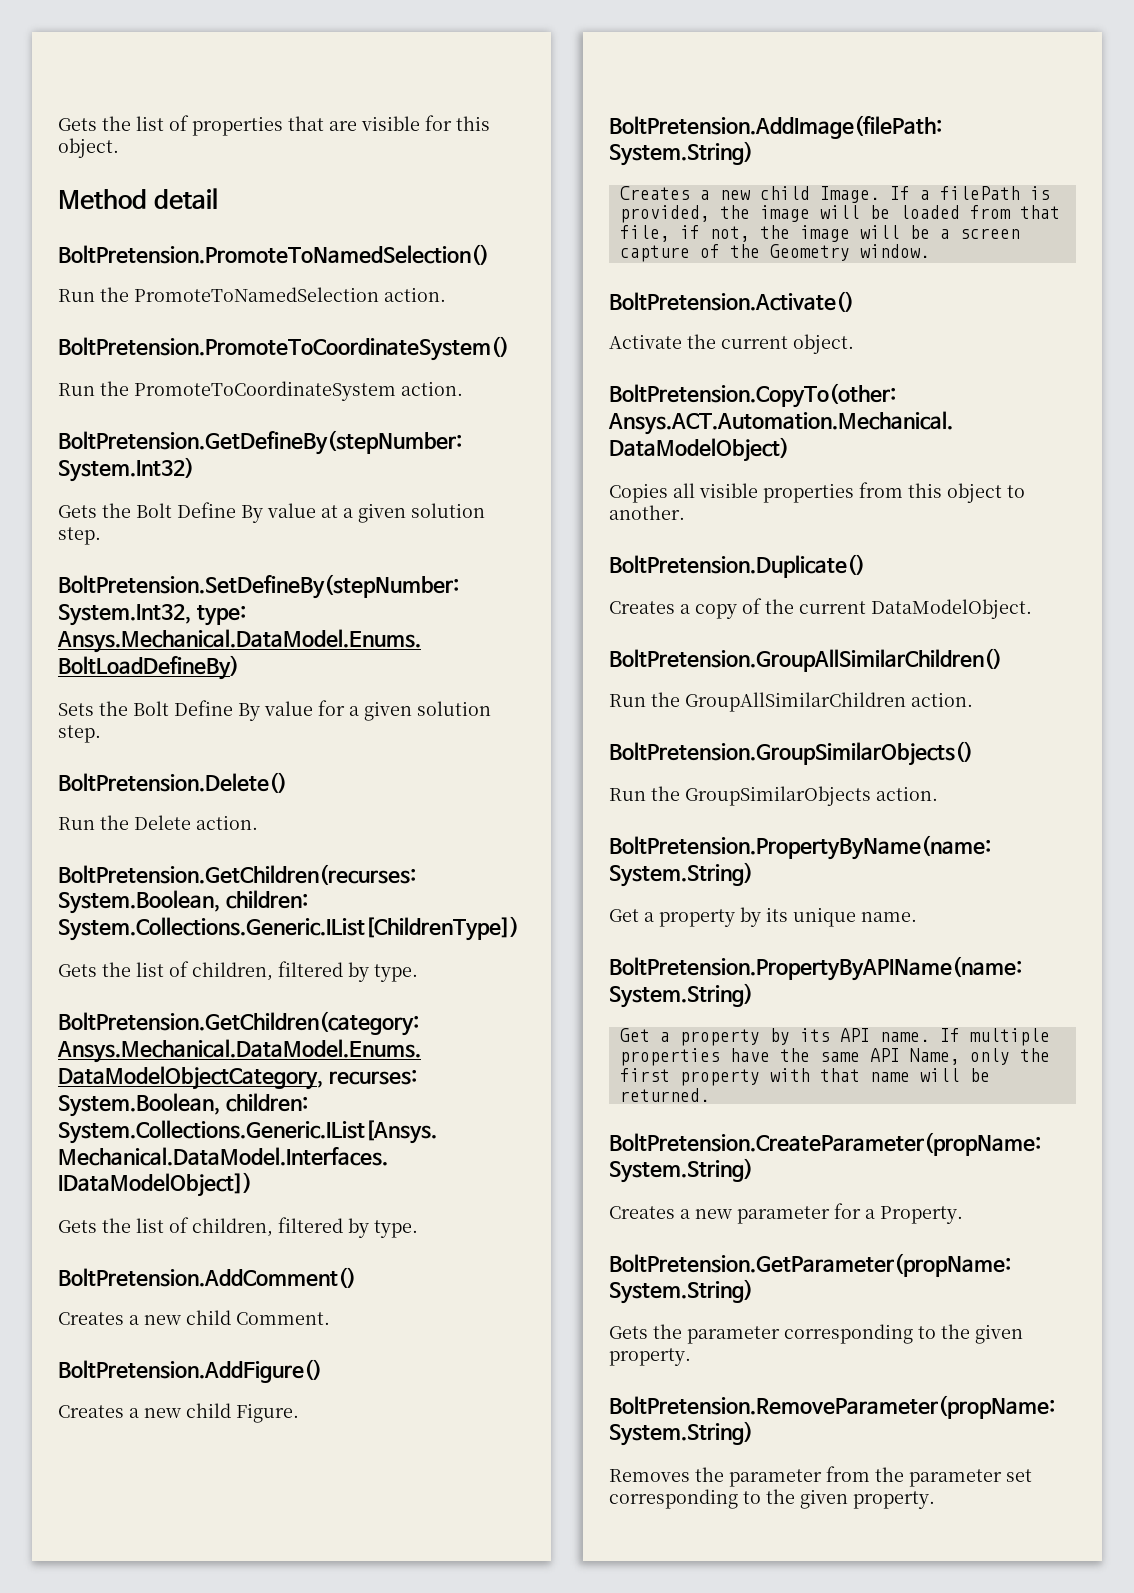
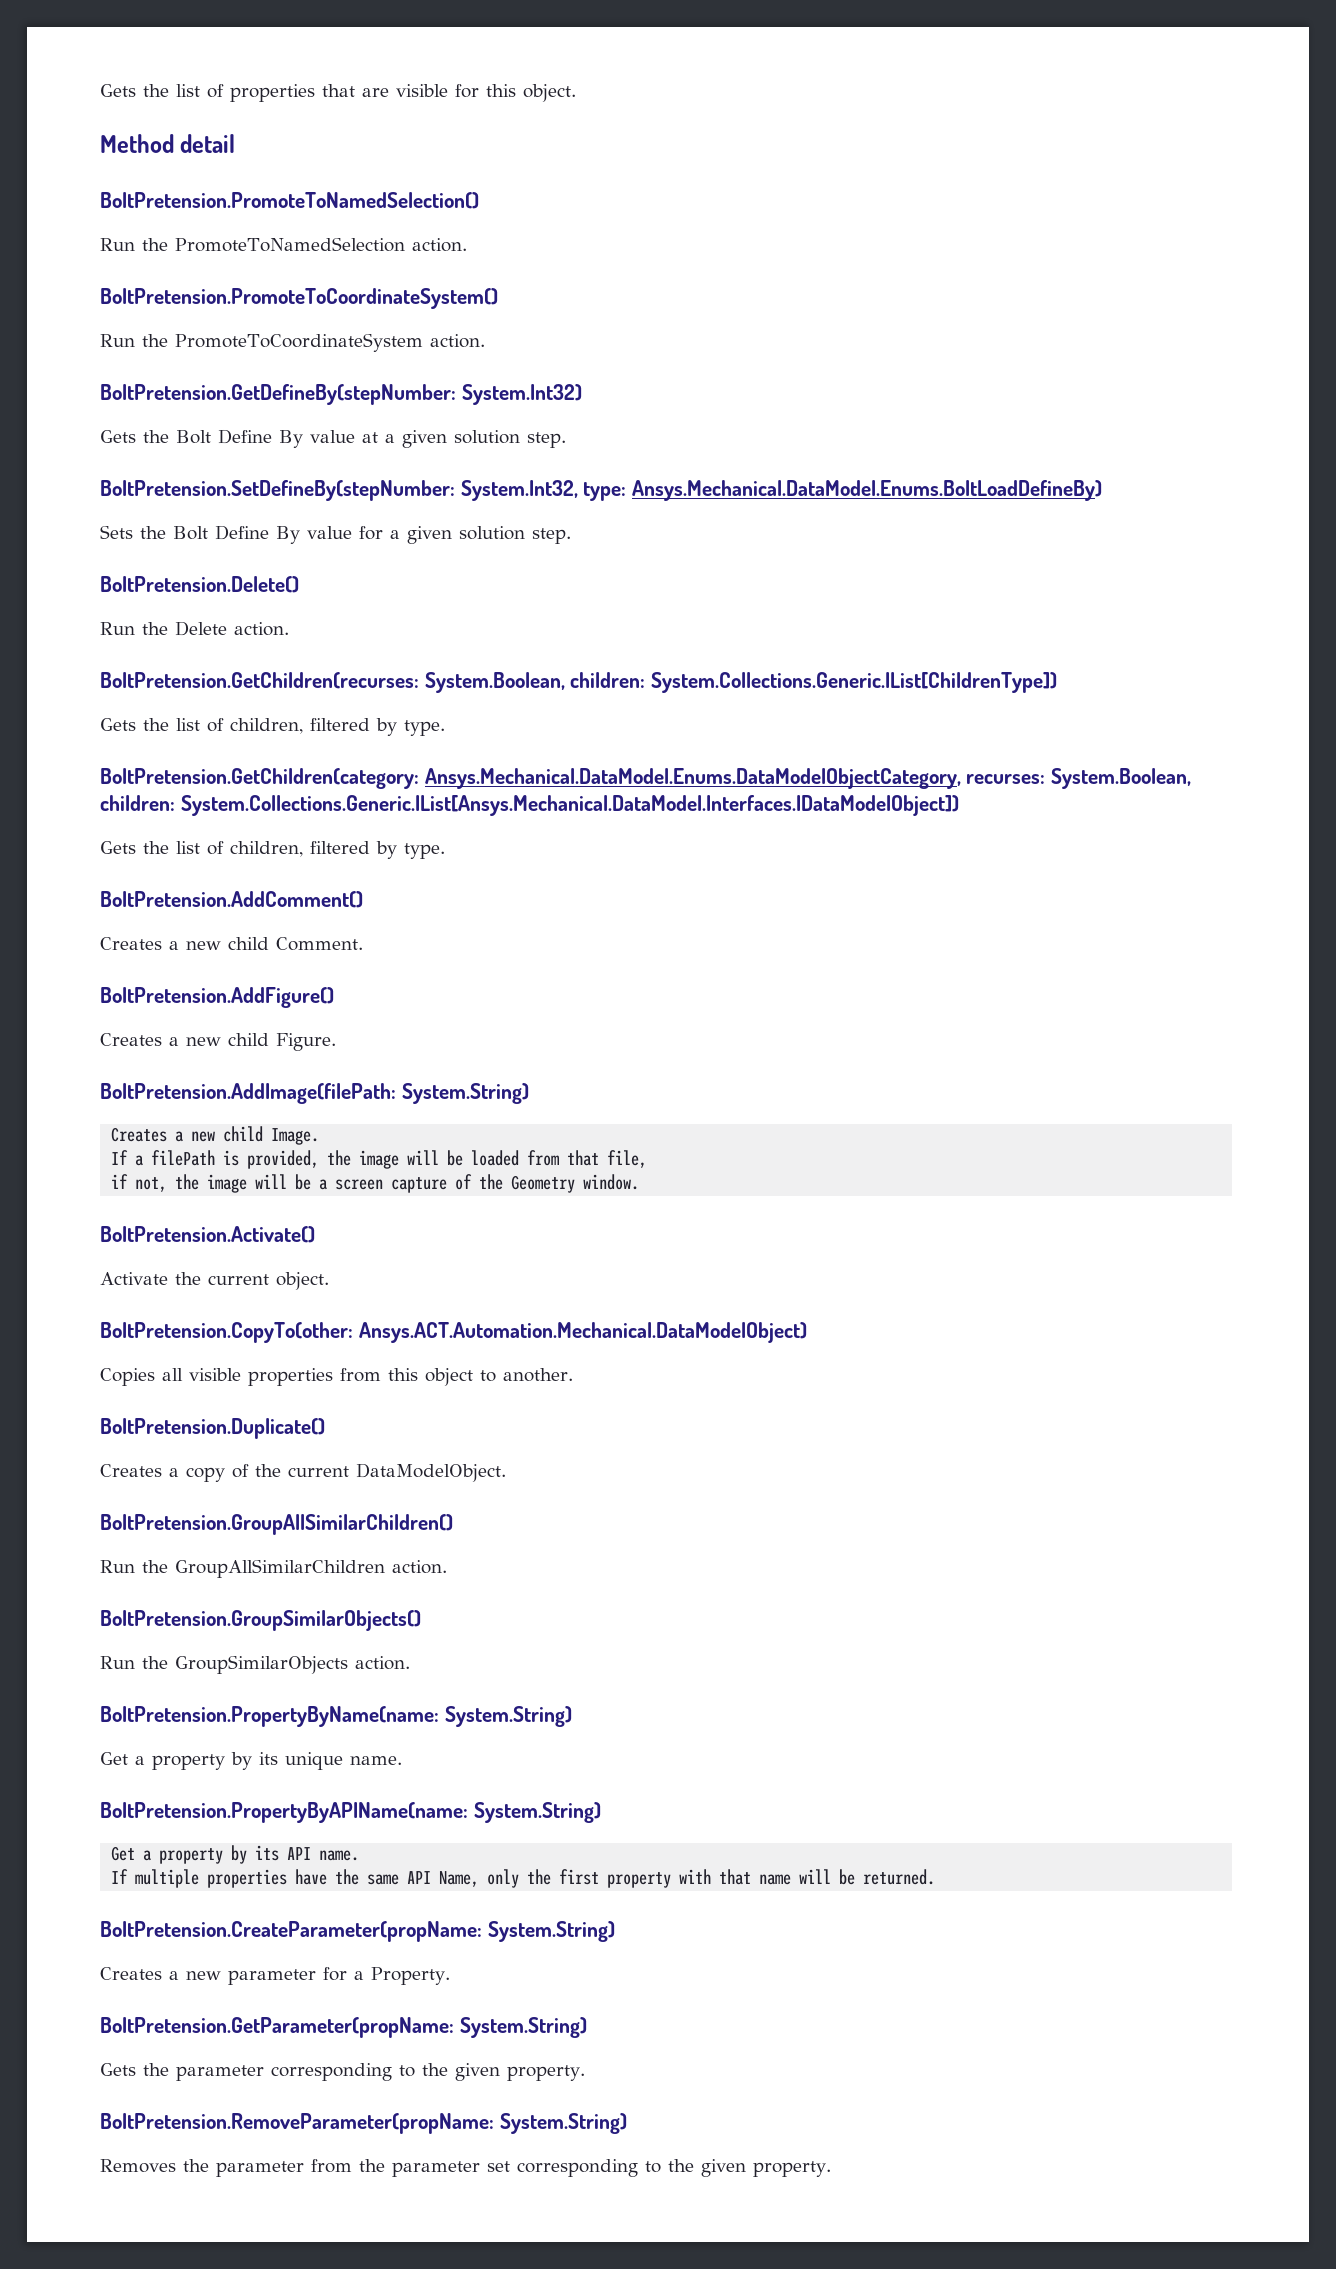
(880, 194) none -> (320, 1136) //
(670, 233) none -> (648, 1159) //
(930, 1037) none -> (360, 1855) //

